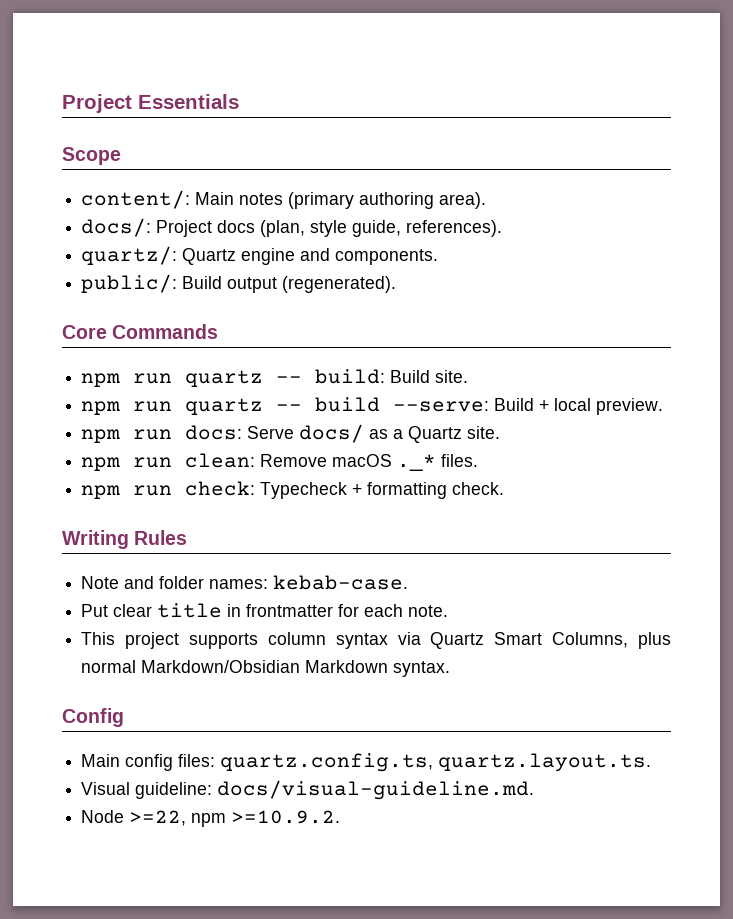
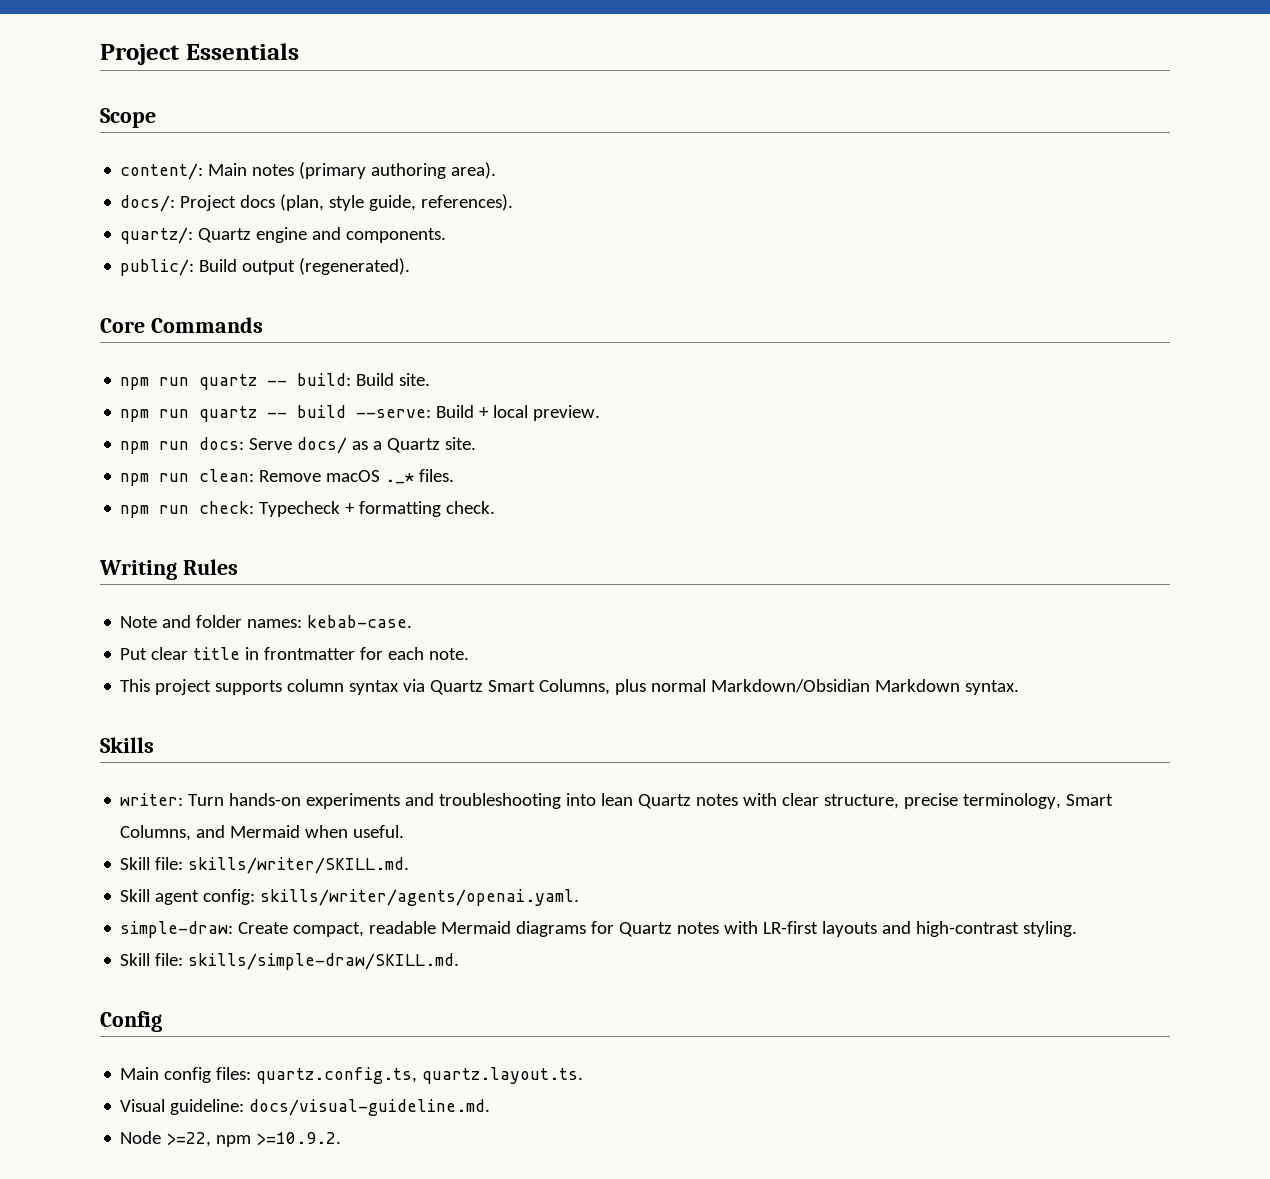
(451, 669) none -> [100,737,154,753] [120,793,1114,809] [120,825,405,841] [120,857,410,874] [120,889,580,906] [120,921,1078,938] [120,953,460,970] // Skills // writer: Turn hands-on experiments and troubleshooting into lean Quartz notes with clear structure, precise terminology, Smart Columns, and Mermaid when useful. // Skill file: skills/writer/SKILL.md. // Skill agent config: skills/writer/agents/openai.yaml. // simple-draw: Create compact, readable Mermaid diagrams for Quartz notes with LR-first layouts and high-contrast styling. // Skill file: skills/simple-draw/SKILL.md.

